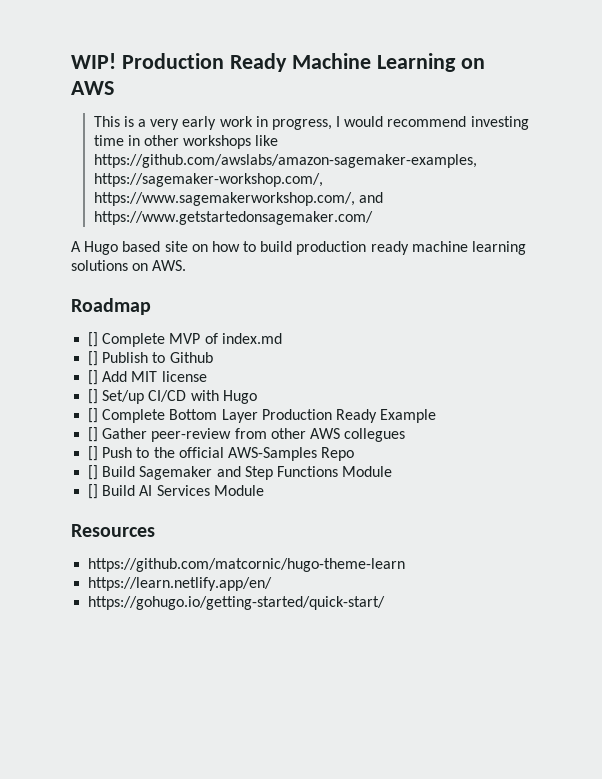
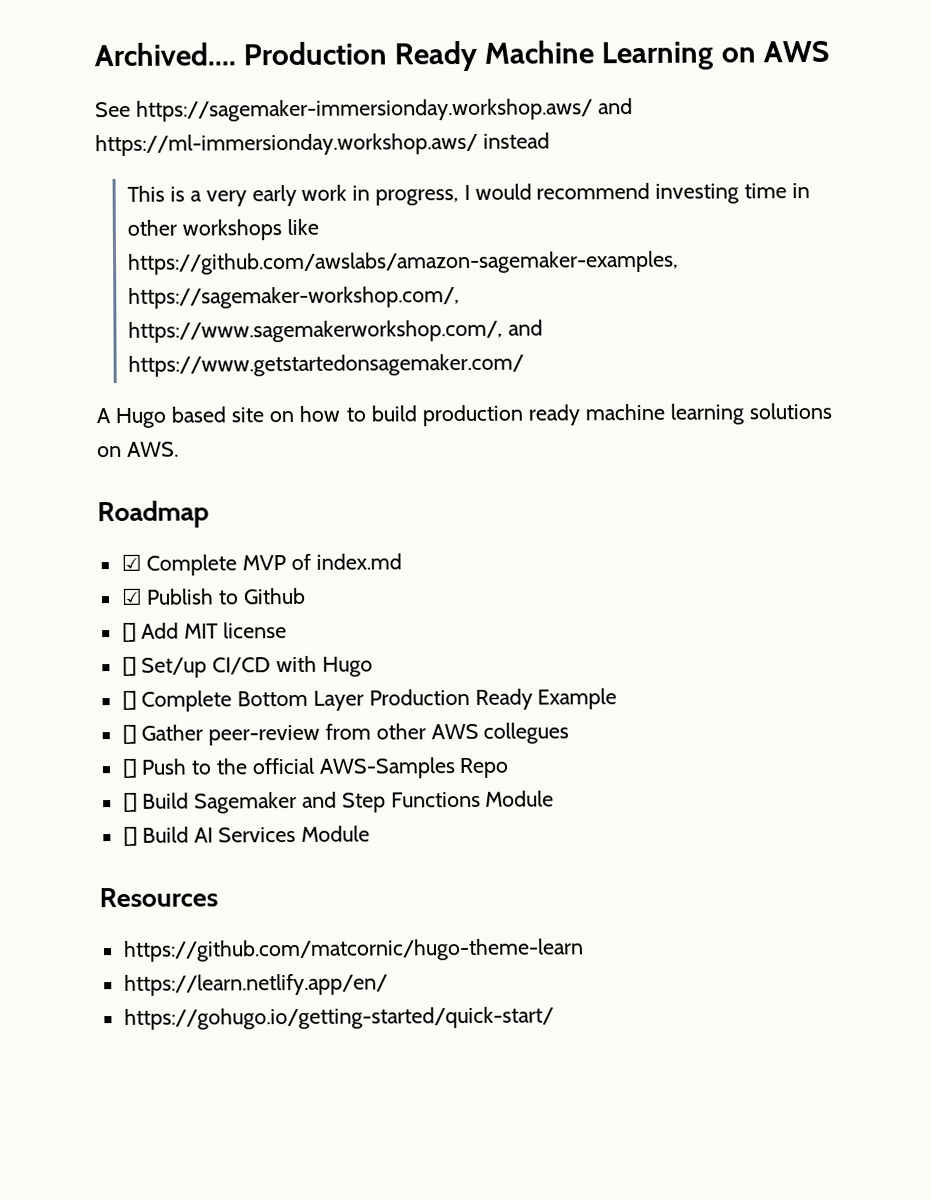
[71,53,116,69] WIP! -> [94,42,236,67] Archived....
(114, 88) none -> [95,98,633,122] [95,132,550,157] // See https://sagemaker-immersionday.workshop.aws/ and https://ml-immersionday.workshop.aws/ instead
[88,332,99,347] [] -> [120,553,142,571] ☑
[88,351,99,366] [] -> [120,587,143,605] ☑

